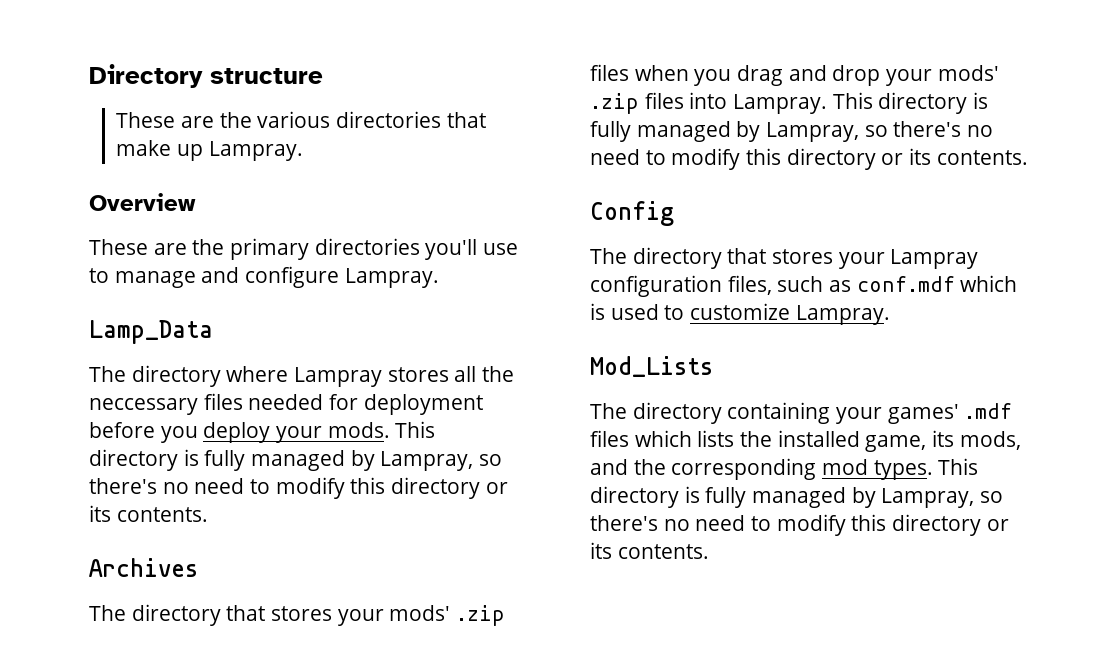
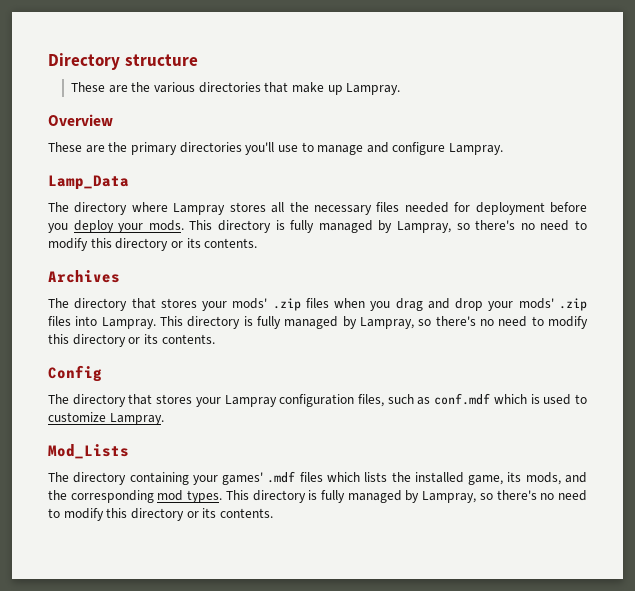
[89,398,198,415] neccessary -> [313,205,372,215] necessary

